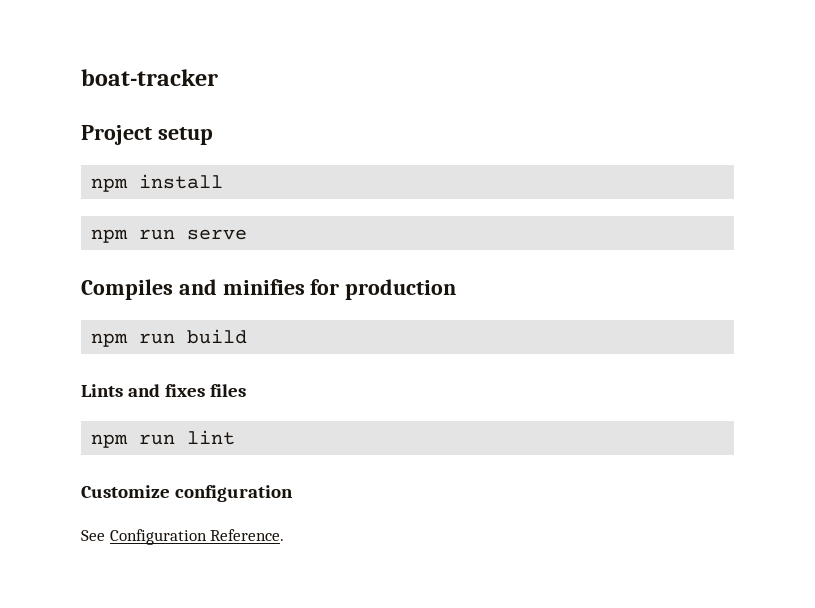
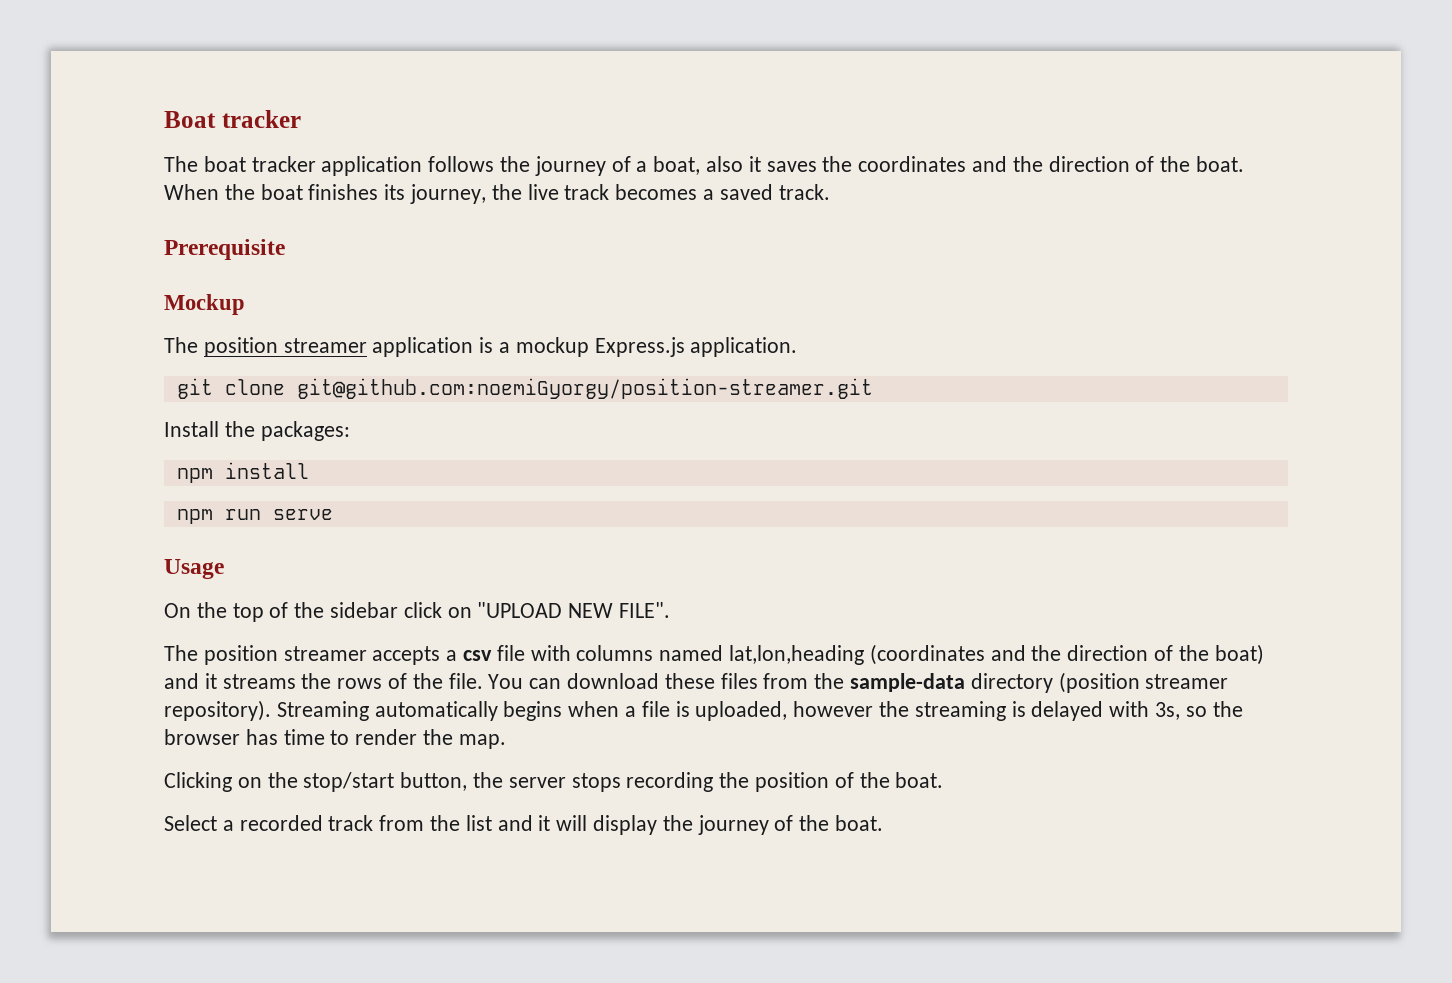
[81,69,218,86] [81,125,213,145] boat-tracker // Project setup -> [164,110,301,128] [164,156,1245,176] [164,184,830,204] [164,239,285,260] [164,294,245,315] [164,337,798,357] [176,378,873,399] [164,421,350,441] Boat tracker // The boat tracker application follows the journey of a boat, also it saves the coordinates and the direction of the boat. When the boat finishes its journey, the live track becomes a saved track. // Prerequisite // Mockup // The position streamer application is a mockup Express.js application. // git clone git@github.com:noemiGyorgy/position-streamer.git // Install the packages:
[81,279,457,300] [91,329,248,347] [81,384,247,397] [91,430,236,448] [81,485,294,502] [81,529,285,545] Compiles and minifies for production // npm run build // Lints and fixes files // npm run lint // Customize configuration // See Configuration Reference. -> [164,559,224,579] [164,602,671,622] [164,644,1264,665] [164,672,1229,693] [164,700,1243,721] [164,729,506,749] [164,772,944,792] [164,815,884,835] Usage // On the top of the sidebar click on "UPLOAD NEW FILE". // The position streamer accepts a csv file with columns named lat,lon,heading (coordinates and the direction of the boat) and it streams the rows of the file. You can download these files from the sample-data directory (position streamer repository). Streaming automatically begins when a file is uploaded, however the streaming is delayed with 3s, so the browser has time to render the map. // Clicking on the stop/start button, the server stops recording the position of the boat. // Select a recorded track from the list and it will display the journey of the boat.

